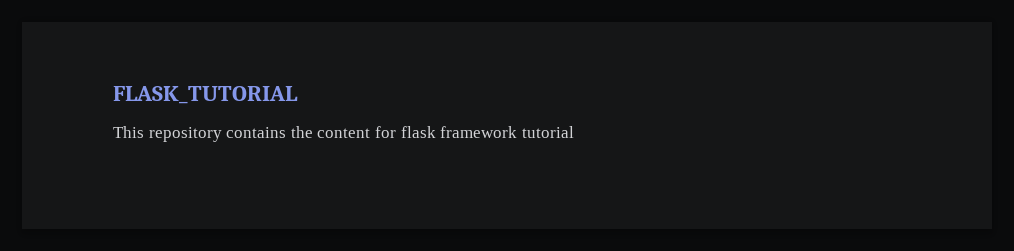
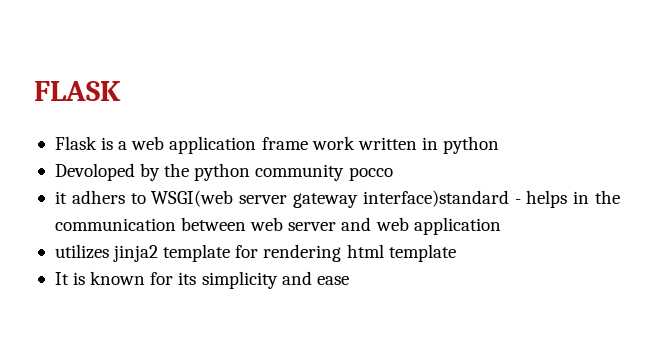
[113,86,298,104] [113,126,574,142] FLASK_TUTORIAL // This repository contains the content for flask framework tutorial -> [34,81,121,101] [54,136,500,154] [54,163,393,181] [54,190,621,208] [54,217,501,235] [54,244,456,262] [54,271,349,289] FLASK // Flask is a web application frame work written in python // Devoloped by the python community pocco // it adhers to WSGI(web server gateway interface)standard - helps in the communication between web server and web application // utilizes jinja2 template for rendering html template // It is known for its simplicity and ease

